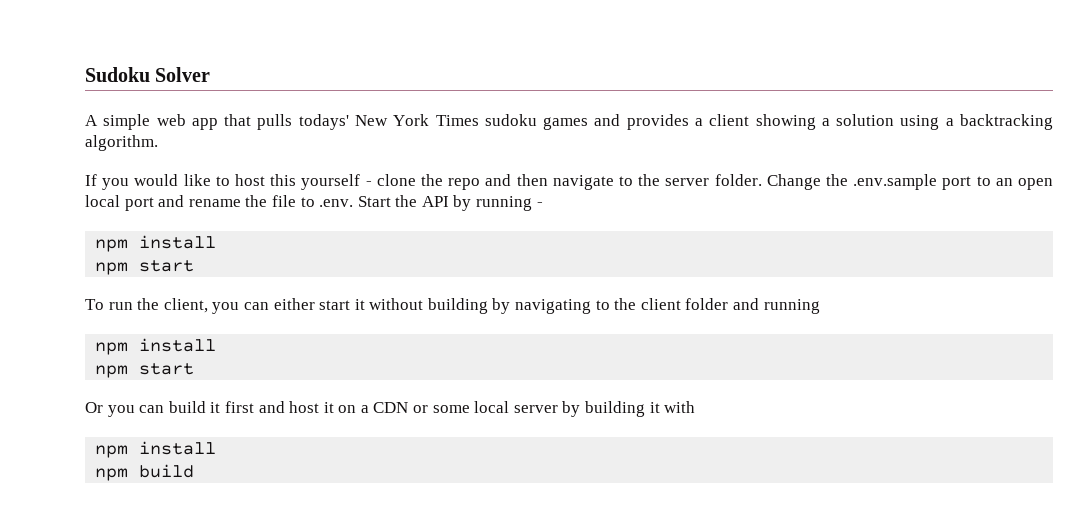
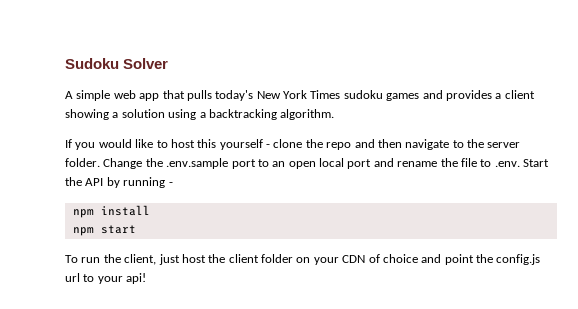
[298,114,349,130] todays' -> [215,90,254,101] today's
[212,298,820,314] [95,338,217,355] [95,363,195,378] [85,401,696,417] [95,441,217,458] [95,464,195,481] you can either start it without building by navigating to the client folder and running // npm install // npm start // Or you can build it first and host it on a CDN or some local server by building it with // npm install // npm build -> [158,254,541,265] [65,273,147,284] just host the client folder on your CDN of choice and point the config.js url to your api!

